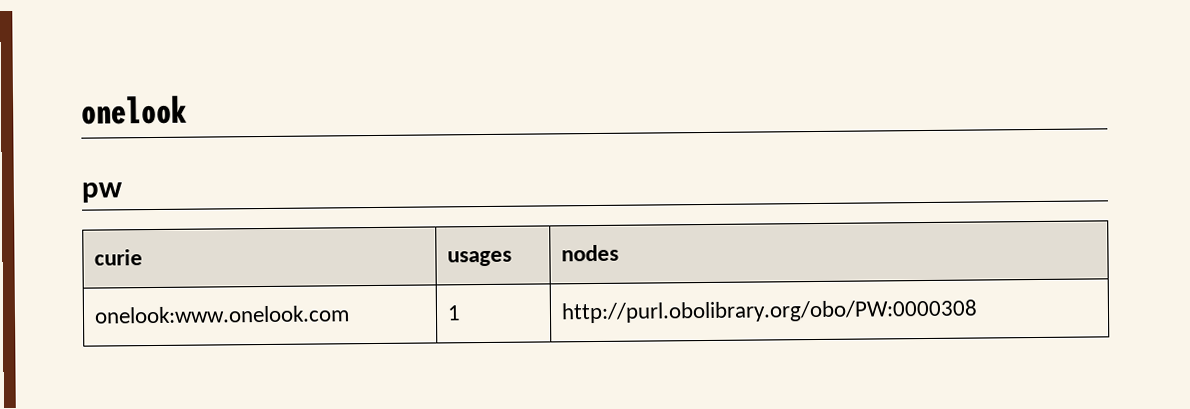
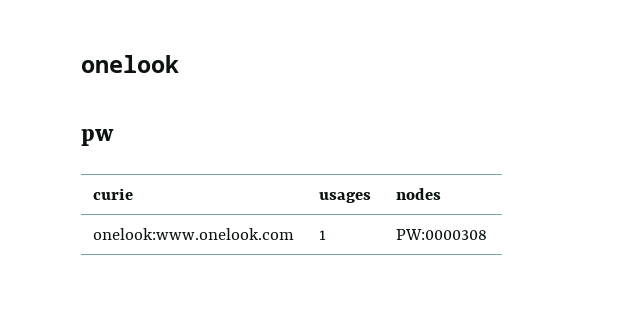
[561,299,979,324] http://purl.obolibrary.org/obo/PW:0000308 -> [396,229,488,240] PW:0000308

